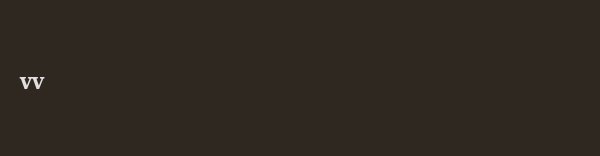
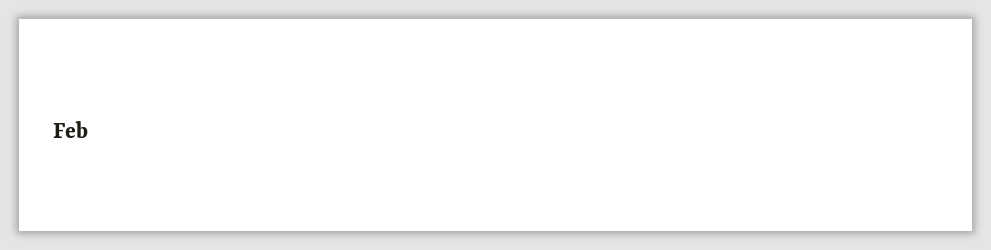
[19,77,45,89] vv -> [53,121,88,138] Feb

